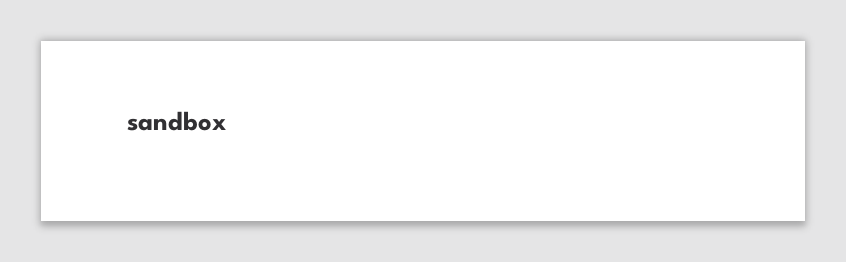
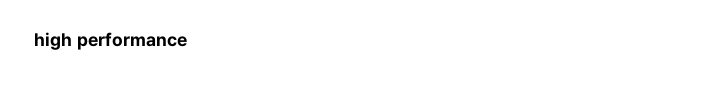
[127,111,226,131] sandbox -> [34,32,187,50] high performance

